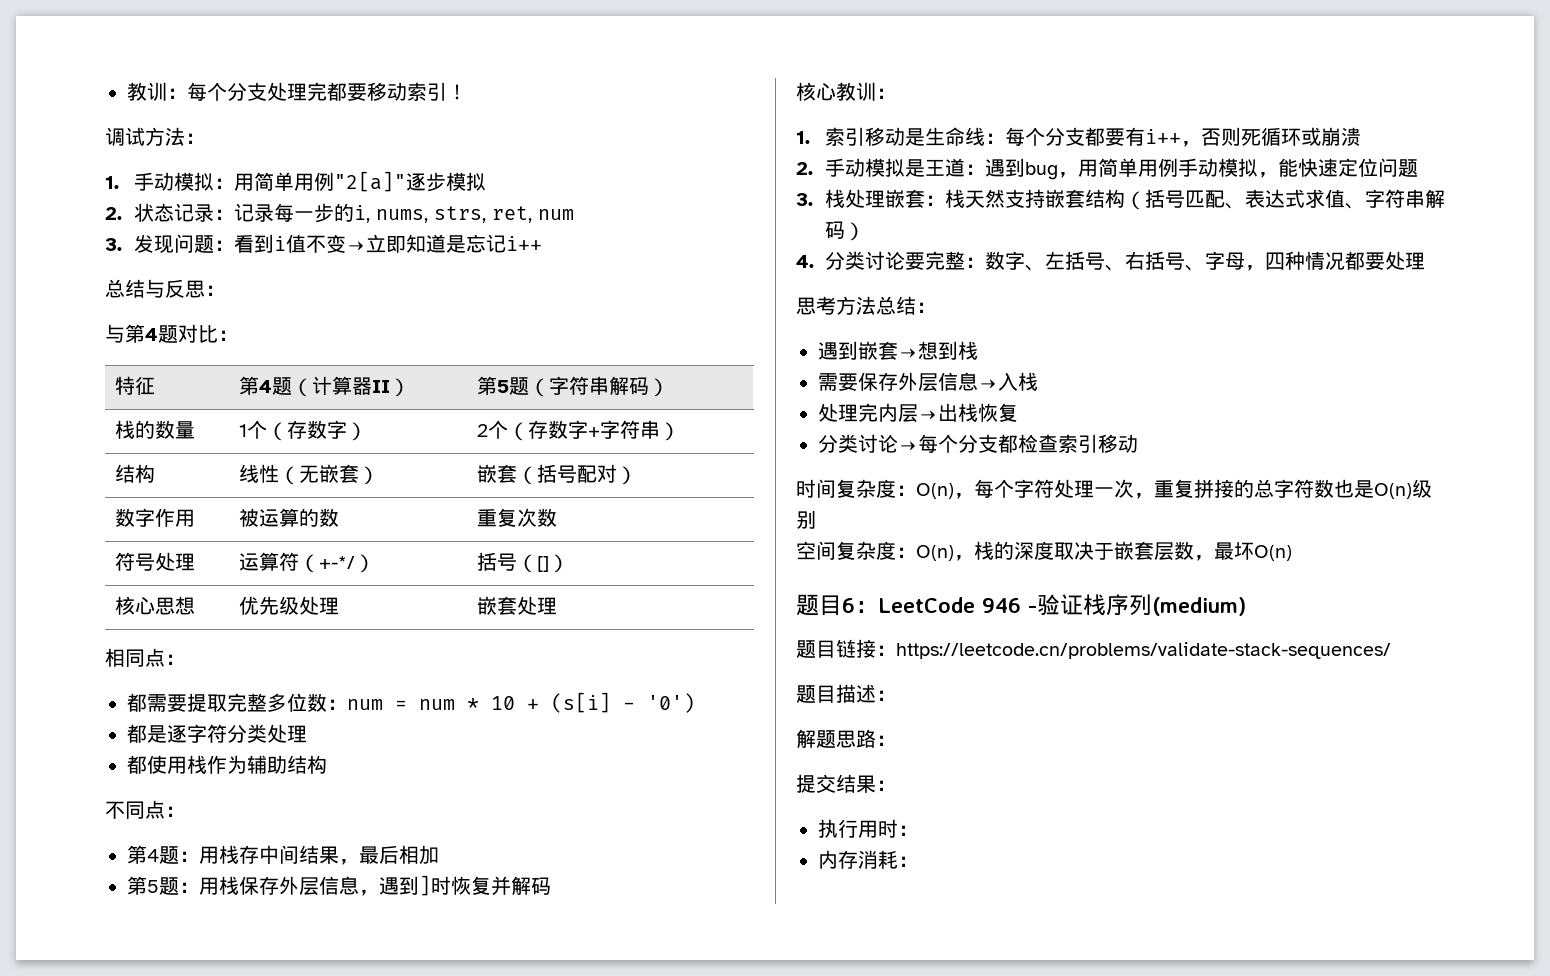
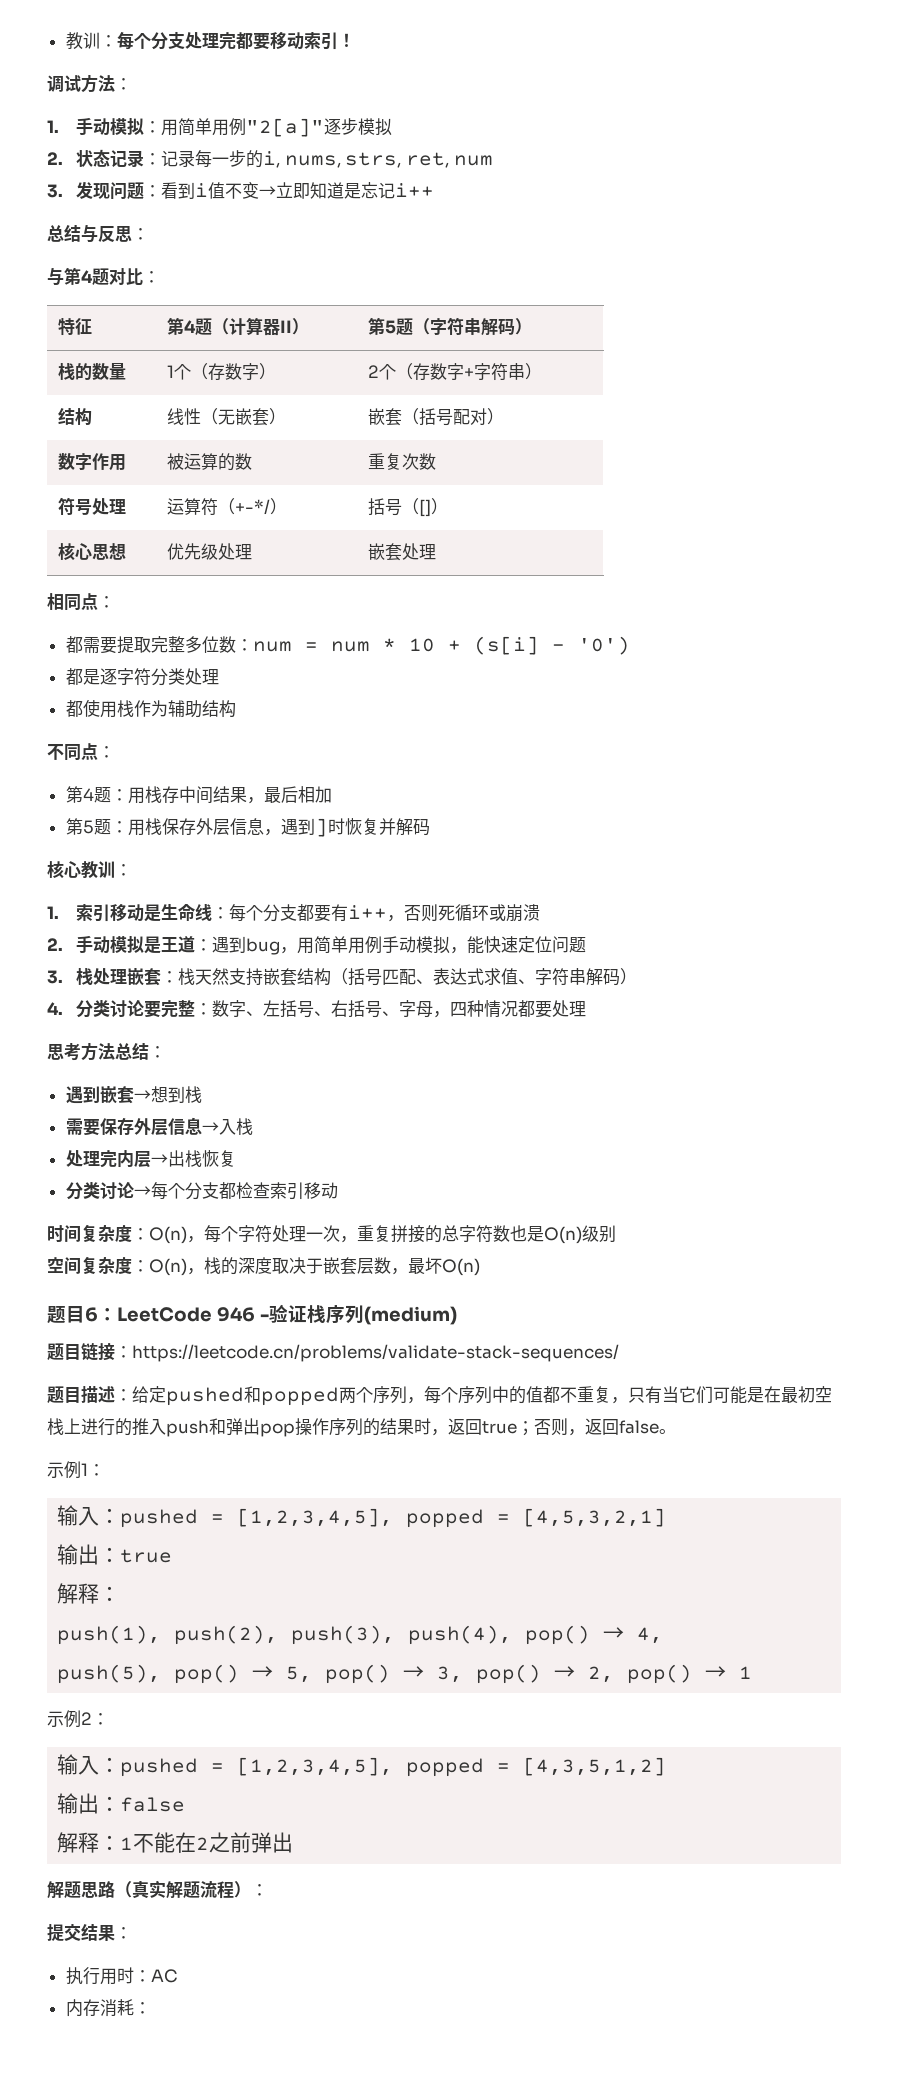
[796,729,876,748] // 解题思路 -> [132,1386,832,1406] [47,1418,676,1437] [47,1461,105,1479] [57,1505,667,1528] [57,1544,173,1565] [57,1583,121,1604] [57,1625,664,1645] [57,1664,753,1684] [47,1710,109,1728] [57,1754,667,1777] [57,1793,186,1814] [57,1832,294,1853] [47,1880,251,1899] 给定pushed和popped两个序列，每个序列中的值都不重复，只有当它们可能是在最初空栈上进行的推入push和弹出pop操作序列的结果时，返回true；否则，返回false。 // 示例1： // 输入：pushed = [1,2,3,4,5], popped = [4,5,3,2,1] // 输出：true // 解释： // push(1), push(2), push(3), push(4), pop() → 4, // push(5), pop() → 5, pop() → 3, pop() → 2, pop() → 1 // 示例2： // 输入：pushed = [1,2,3,4,5], popped = [4,3,5,1,2] // 输出：false // 解释：1不能在2之前弹出 // 解题思路（真实解题流程）
(918, 830) none -> [150,1969,178,1983] AC

